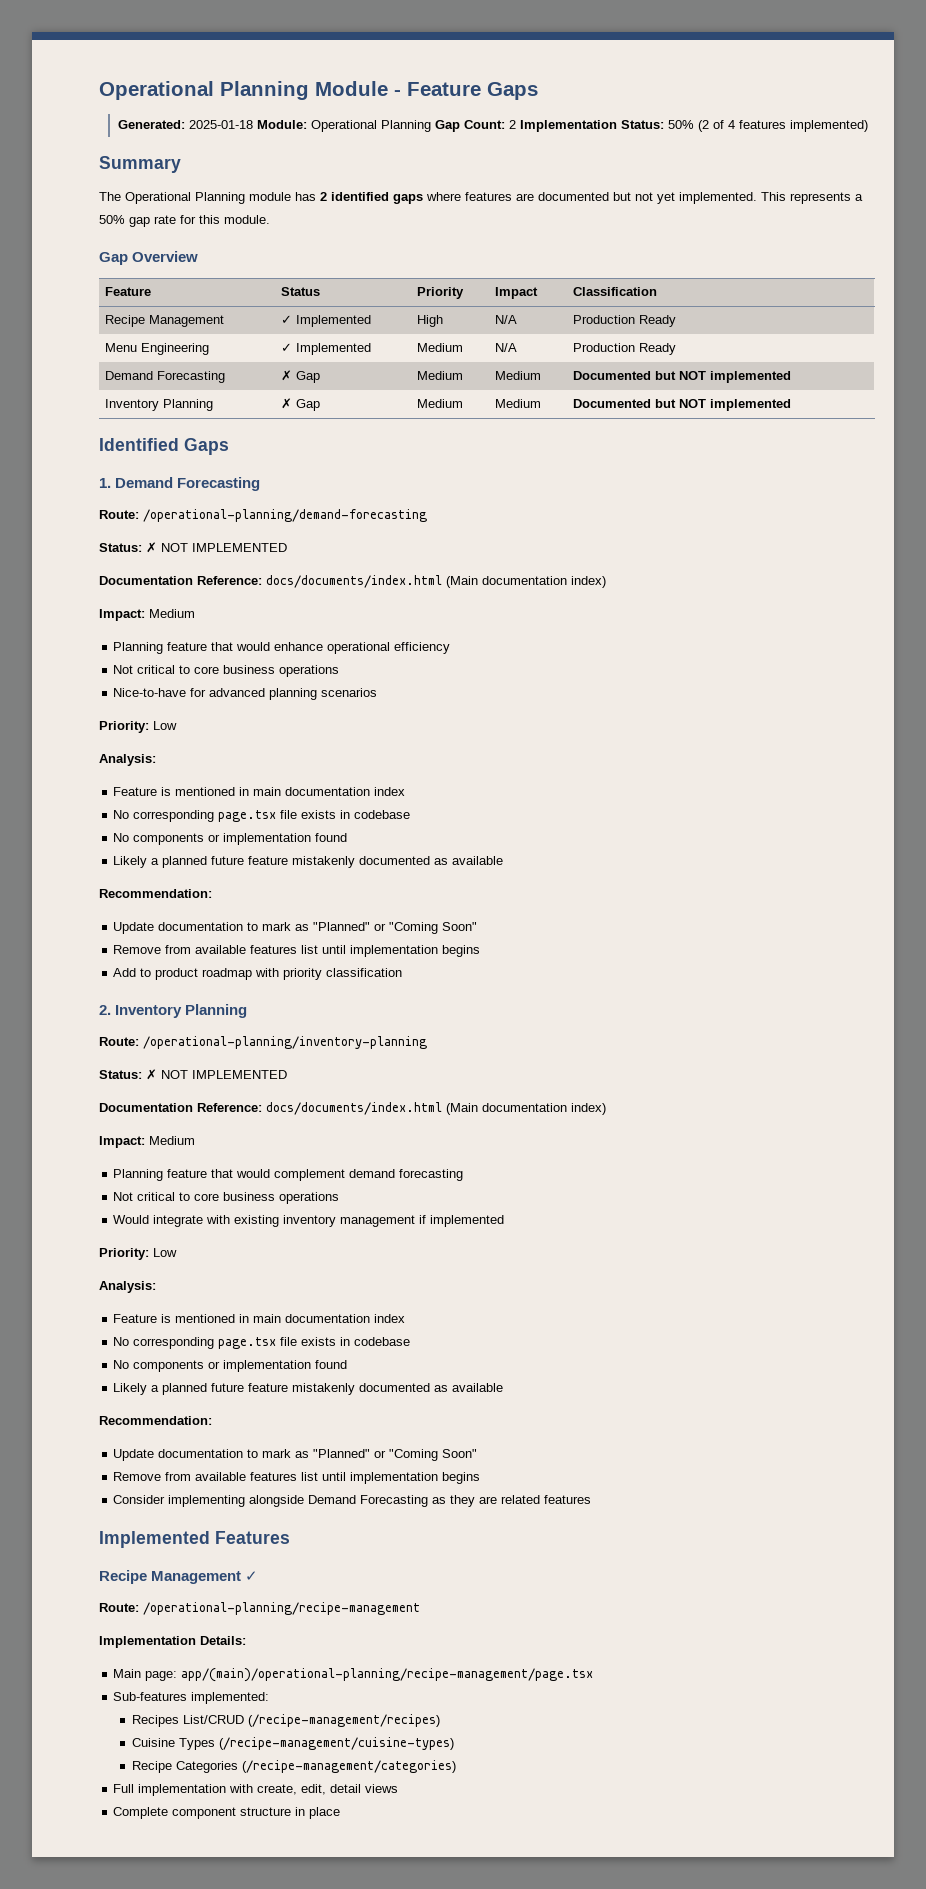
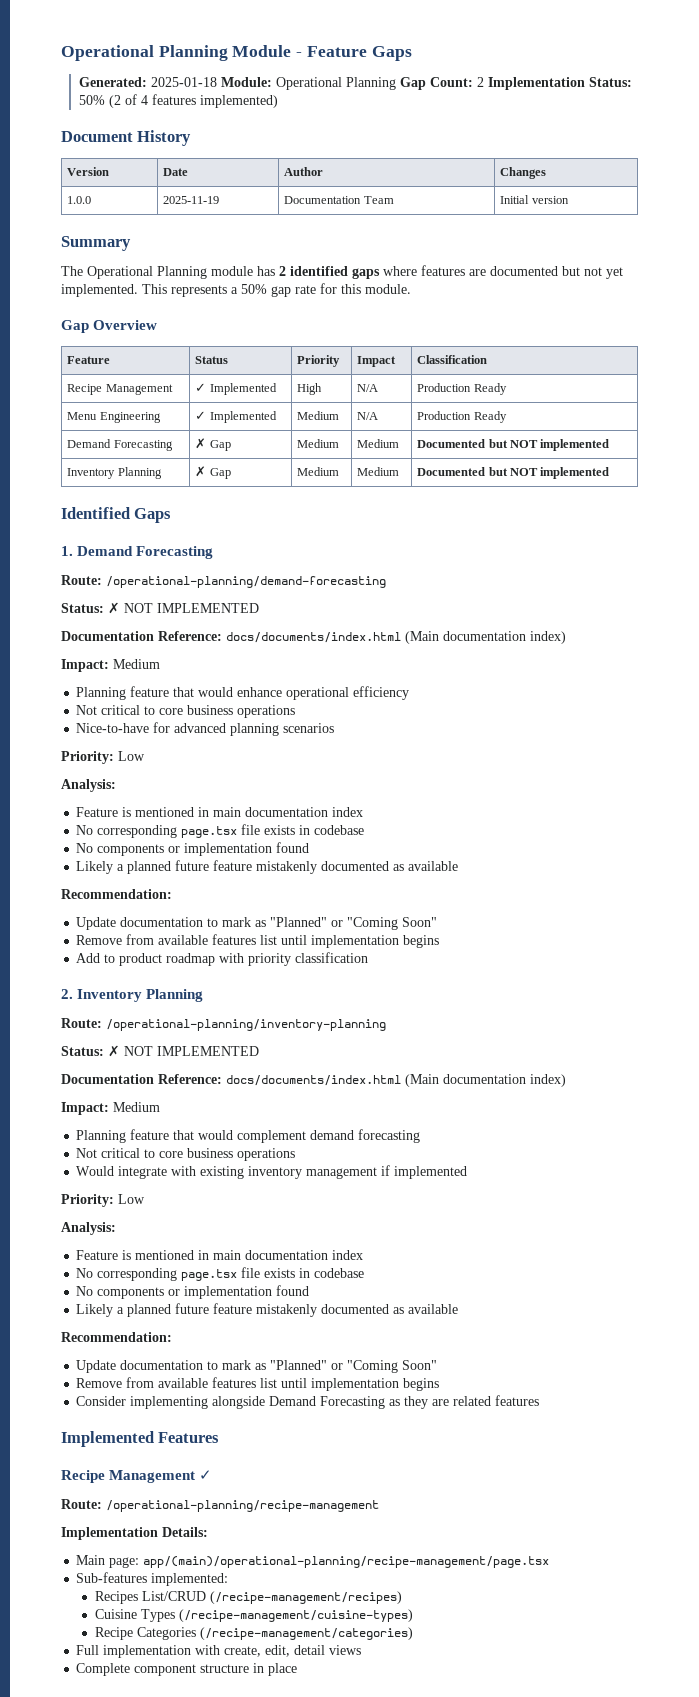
(868, 126) none -> [61,130,192,146] [67,167,110,176] [163,168,189,176] [284,167,324,176] [500,167,547,179] [67,196,92,204] [163,196,220,204] [284,196,394,204] [500,195,569,204] // Document History // Version | Date | Author | Changes // 1.0.0 | 2025-11-19 | Documentation Team | Initial version

